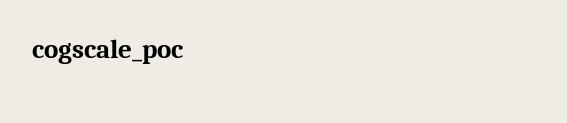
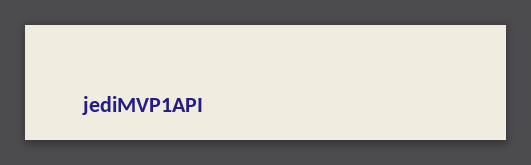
[32,39,184,64] cogscale_poc -> [82,96,203,115] jediMVP1API

